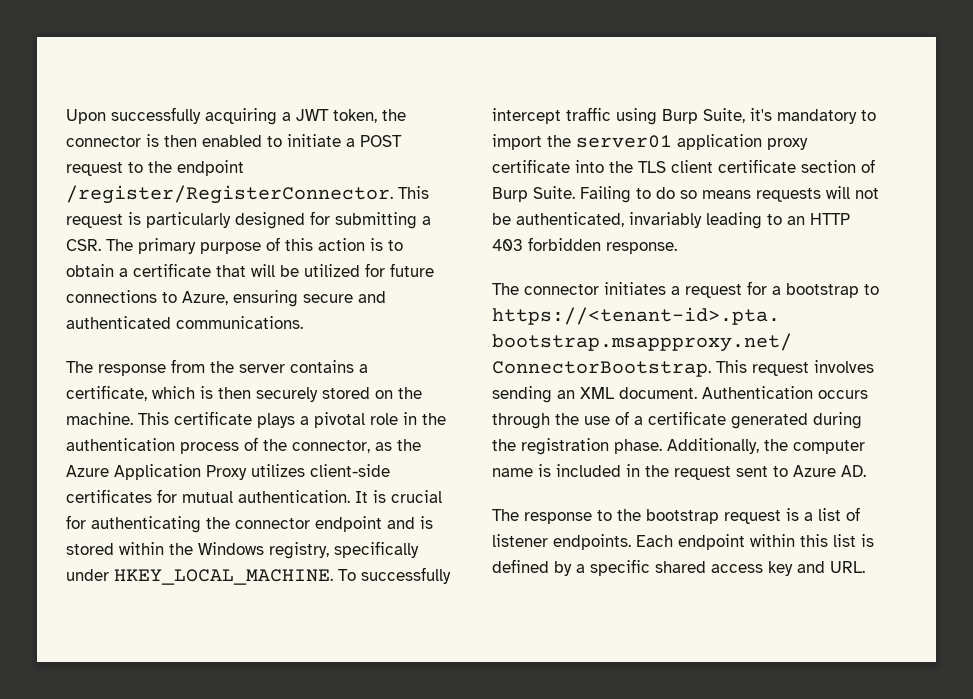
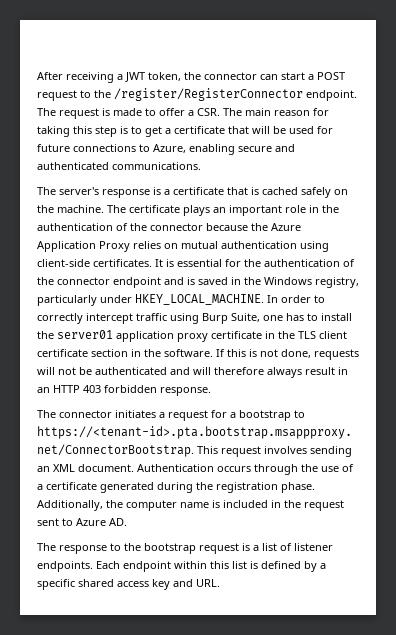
[66,107,277,125] Upon successfully acquiring -> [37,72,114,83] After receiving
[146,134,341,147] is then enabled to initiate -> [260,72,305,80] can start
[177,160,244,176] [66,185,429,204] [66,211,431,229] [66,237,365,254] endpoint /register/RegisterConnector. This request is particularly designed for submitting a CSR. The primary purpose of this action -> [114,88,357,101] [37,108,329,119] [37,126,117,137] /register/RegisterConnector endpoint. The request is made to offer a CSR. The main reason for taking this step
[66,264,114,277] obtain -> [145,126,162,137] get
[304,264,360,277] utilized -> [289,126,314,134] used
[233,290,298,307] ensuring -> [189,144,235,155] enabling
[98,359,368,376] [66,385,370,402] response from the server contains a certificate, which is then securely stored -> [59,187,331,198] server's response is a certificate that is cached safely
[138,412,169,425] This -> [107,205,126,213] The
[300,412,365,428] a pivotal -> [213,205,282,216] an important
[180,437,392,454] process of the connector, as -> [116,223,248,231] of the connector because
[251,464,390,477] [66,489,442,503] [66,515,201,533] utilizes client-side certificates for mutual authentication. It is crucial for authenticating -> [133,241,329,252] [37,259,355,267] relies on mutual authentication using client-side certificates. It is essential for the authentication of
[66,542,164,555] stored within -> [198,277,241,285] saved in
[334,541,419,558] specifically -> [37,295,97,306] particularly
[338,567,451,584] To successfully -> [267,295,325,303] [37,313,83,324] In order to correctly
[750,108,876,124] [492,134,542,150] it's mandatory to import -> [263,313,352,321] one has to install
[575,160,604,173] into -> [265,331,275,339] in
[861,159,875,173] [492,186,879,203] [492,212,782,229] of Burp Suite. Failing to do so means requests will not be authenticated, invariably leading to -> [131,349,359,360] [37,367,348,378] in the software. If this is not done, requests will not be authenticated and will therefore always result in

